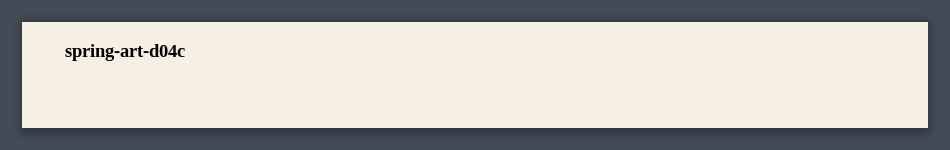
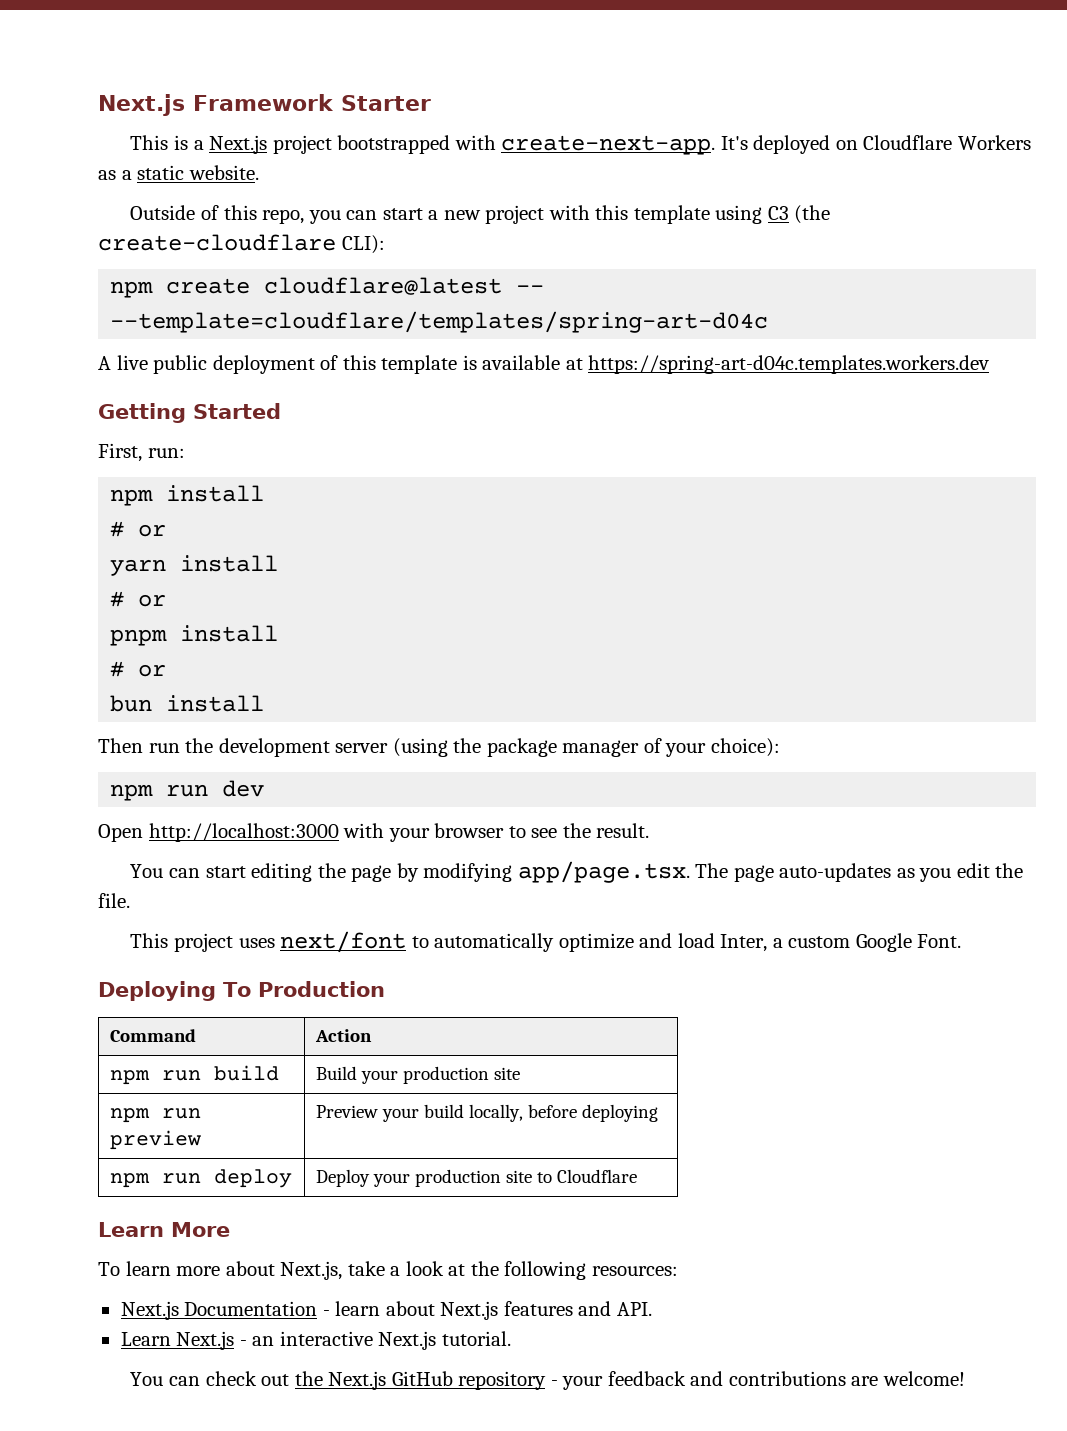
[65,44,185,61] spring-art-d04c -> [98,94,431,116] [130,135,1031,155] [98,165,259,180] [130,205,831,224] [98,234,385,254] [110,277,545,298] [110,311,769,333] [98,355,990,374] [98,403,281,423] [98,443,185,462] [110,485,265,506] [110,521,167,537] [110,555,279,576] [110,591,167,607] [110,625,279,646] [110,661,167,677] [110,695,265,712] [98,738,780,757] [110,780,265,801] [98,823,650,842] [130,861,1024,883] [98,893,130,908] [130,931,962,953] [98,981,385,1001] [109,1029,196,1042] [314,1029,372,1042] [109,1065,279,1085] [315,1066,520,1084] [109,1108,201,1123] [109,1130,201,1150] [315,1104,658,1122] [109,1169,292,1188] [315,1169,637,1187] [98,1222,230,1237] [98,1261,678,1280] [120,1301,652,1320] [120,1331,511,1350] [130,1371,965,1390] Next.js Framework Starter // This is a Next.js project bootstrapped with create-next-app. It's deployed on Cloudflare Workers as a static website. // Outside of this repo, you can start a new project with this template using C3 (the create-cloudflare CLI): // npm create cloudflare@latest -- --template=cloudflare/templates/spring-art-d04c // A live public deployment of this template is available at https://spring-art-d04c.templates.workers.dev // Getting Started // First, run: // npm install // # or // yarn install // # or // pnpm install // # or // bun install // Then run the development server (using the package manager of your choice): // npm run dev // Open http://localhost:3000 with your browser to see the result. // You can start editing the page by modifying app/page.tsx. The page auto-updates as you edit the file. // This project uses next/font to automatically optimize and load Inter, a custom Google Font. // Deploying To Production // Command | Action // npm run build | Build your production site // npm run preview | Preview your build locally, before deploying // npm run deploy | Deploy your production site to Cloudflare // Learn More // To learn more about Next.js, take a look at the following resources: // Next.js Documentation - learn about Next.js features and API. // Learn Next.js - an interactive Next.js tutorial. // You can check out the Next.js GitHub repository - your feedback and contributions are welcome!

